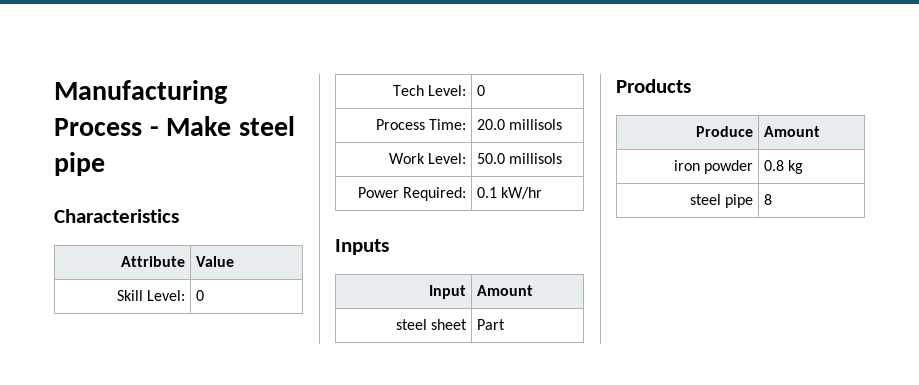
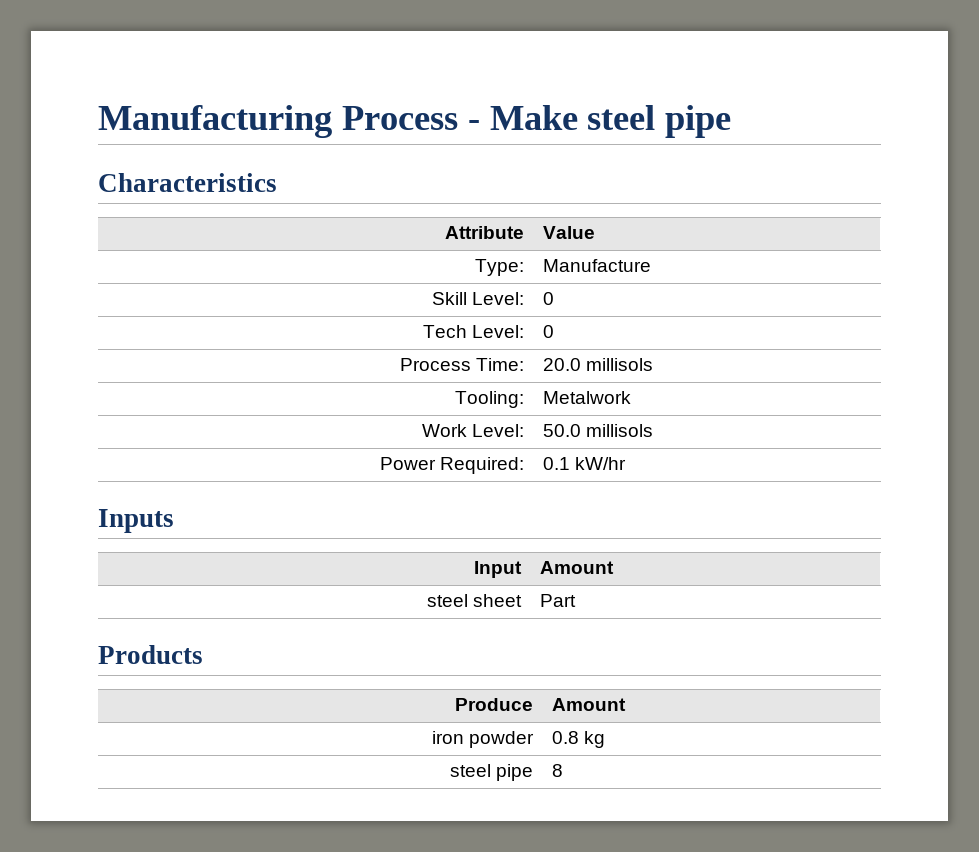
(235, 261) none -> [474,259,524,276] [543,259,652,272] // Type: | Manufacture
(563, 124) none -> [454,391,524,408] [543,391,632,404] // Tooling: | Metalwork

